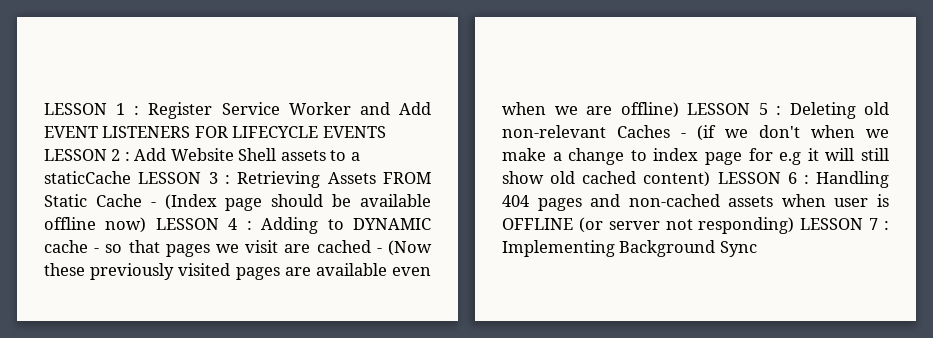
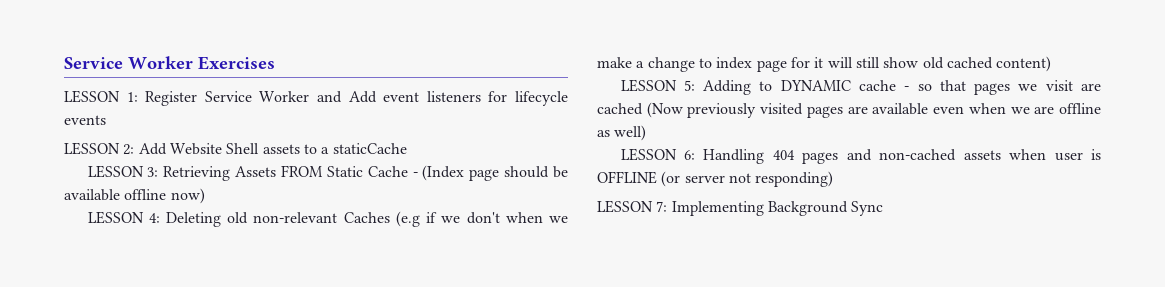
[44,103,140,115] LESSON 1 : -> [64,56,275,70] [64,90,138,103] Service Worker Exercises // LESSON 1:
[44,126,386,138] [44,149,130,161] EVENT LISTENERS FOR LIFECYCLE EVENTS LESSON 2 : -> [383,91,569,106] [64,115,106,125] [64,142,135,155] event listeners for lifecycle events // LESSON 2:
[138,172,230,184] LESSON 3 : -> [87,165,159,178] // LESSON 3:
[155,218,252,230] LESSON 4 : -> [87,211,569,227] [597,56,1052,72] [620,79,695,92] // LESSON 4: Deleting old non-relevant Caches (e.g if we don't when we make a change to index page for it will still show old cached content) // LESSON 5:
[376,240,432,256] [44,263,85,276] - (Now these -> [646,102,683,118] (Now
[620,102,889,119] [502,125,889,141] [502,148,890,165] [502,171,809,187] offline) LESSON 5 : Deleting old non-relevant Caches - (if we don't when we make a change to index page for e.g it will still show old cached content) LESSON 6 : -> [1059,103,1101,114] [597,125,647,141] [620,148,695,161] offline as well) // LESSON 6:
[800,218,889,230] LESSON 7 : -> [597,200,668,213] // LESSON 7:

